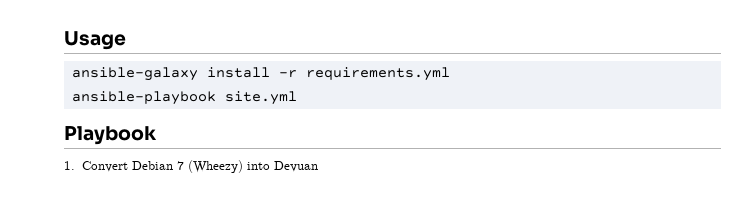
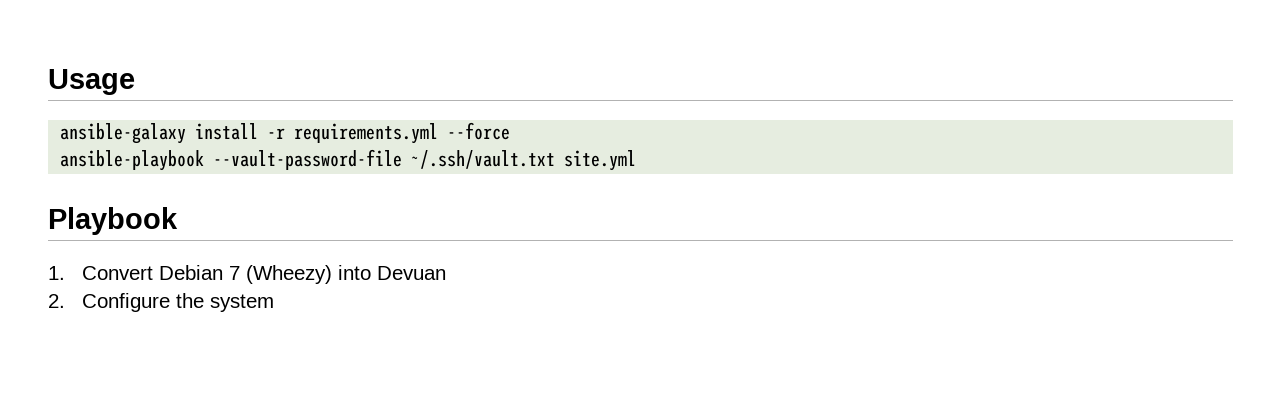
(450, 74) none -> [447,122,511,140] --force
(216, 98) none -> [213,149,556,170] --vault-password-file ~/.ssh/vault.txt
(318, 166) none -> [48,293,274,312] // 2. Configure the system

